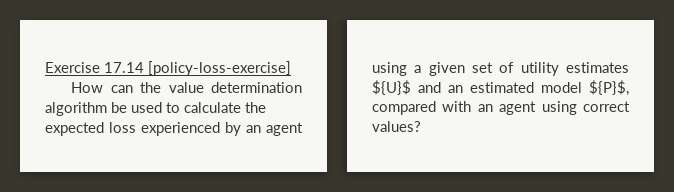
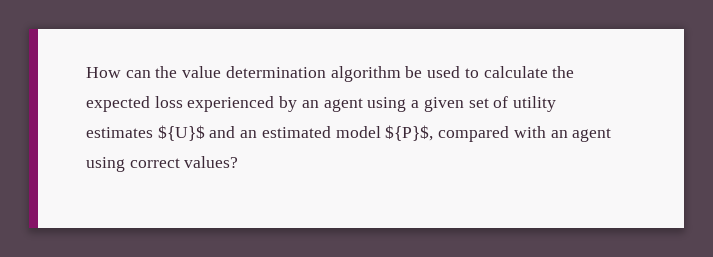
[45,61,291,76] Exercise 17.14 [policy-loss-exercise] // -> (86, 72) none

